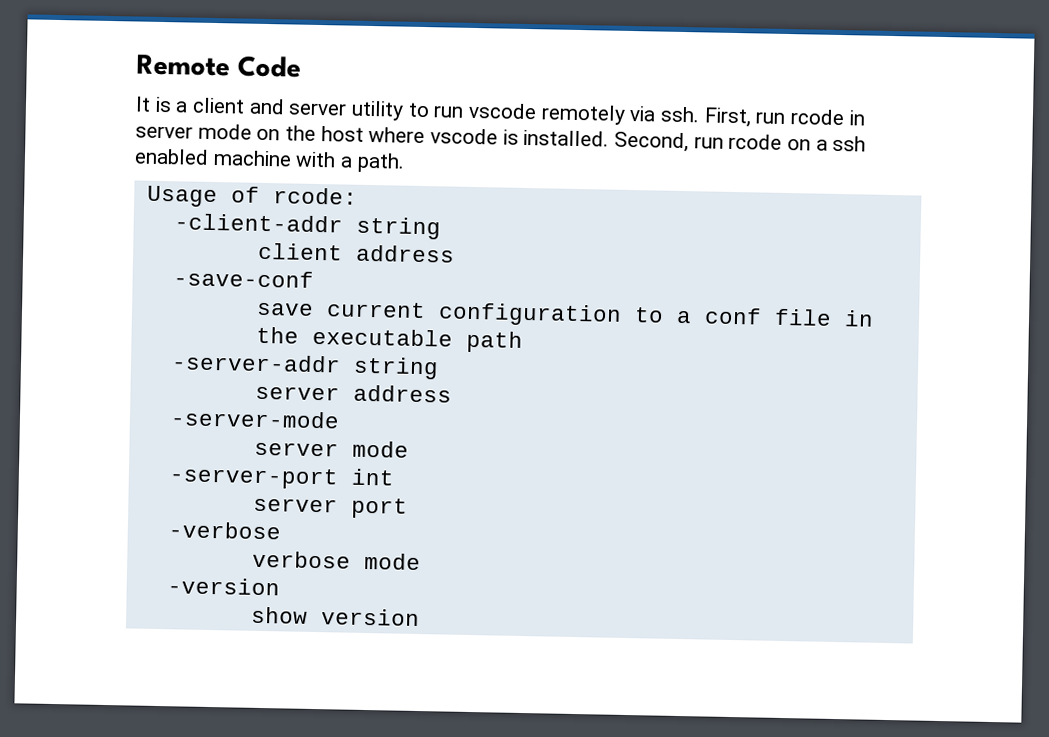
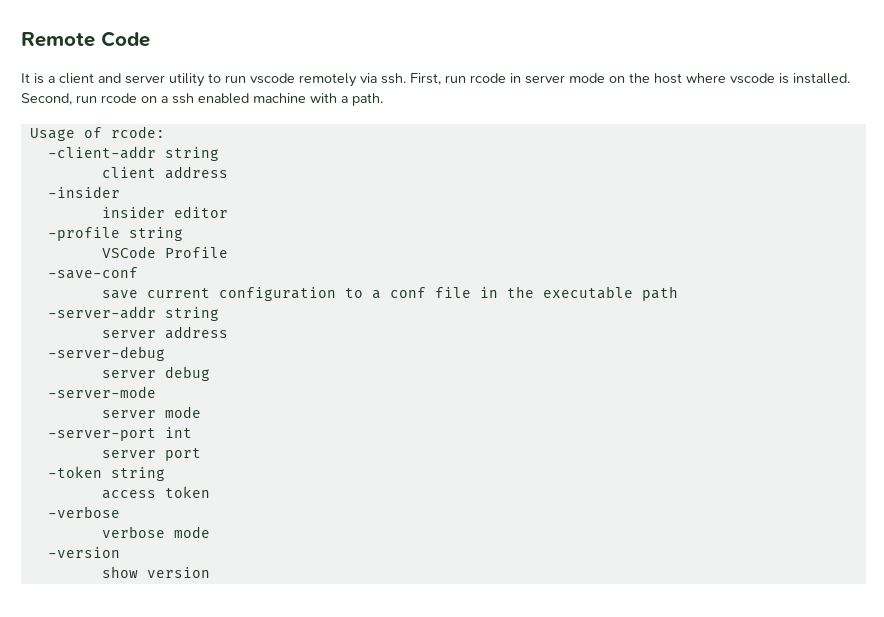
(455, 253) none -> [47,186,120,198] [101,206,228,218] [47,227,183,241] [101,246,228,258] // -insider // insider editor // -profile string // VSCode Profile
(452, 393) none -> [47,346,165,361] [101,366,210,381] // -server-debug // server debug
(408, 508) none -> [47,466,165,481] [101,486,210,499] // -token string // access token

